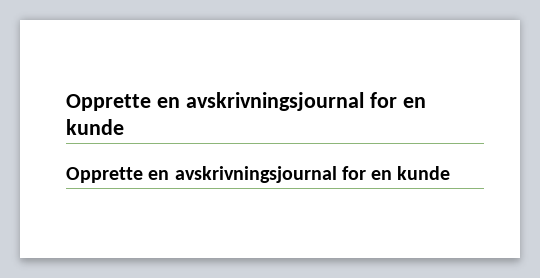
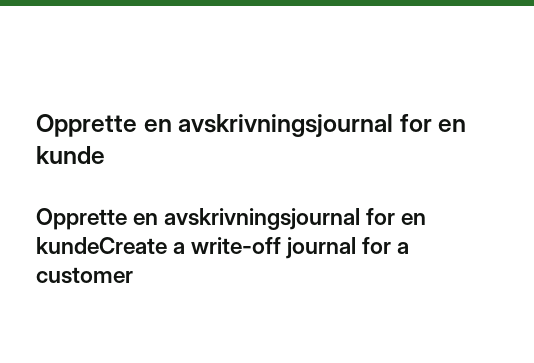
[397,166,451,180] kunde -> [36,237,410,259] [36,267,133,284] kundeCreate a write-off journal for a customer

